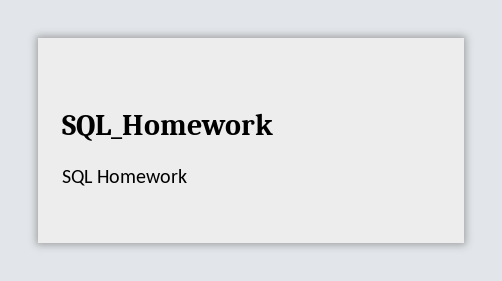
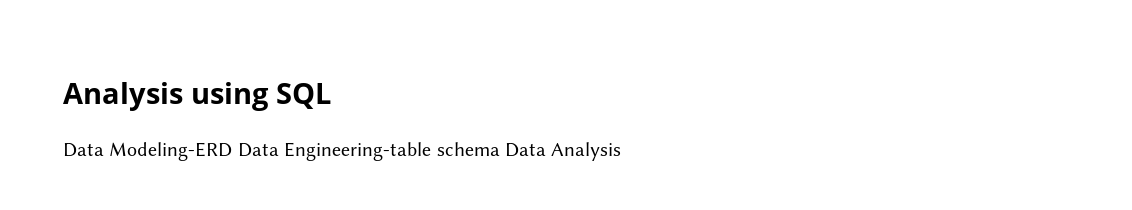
[62,113,273,141] [62,169,188,186] SQL_Homework // SQL Homework -> [63,82,331,111] [63,142,622,161] Analysis using SQL // Data Modeling-ERD Data Engineering-table schema Data Analysis

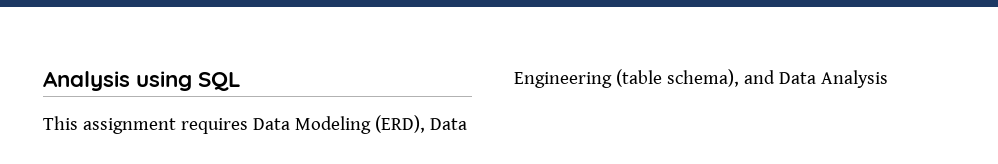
[63,142,500,161] Data Modeling-ERD Data Engineering-table schema -> [43,115,467,134] [514,69,775,88] This assignment requires Data Modeling (ERD), Data Engineering (table schema), and

